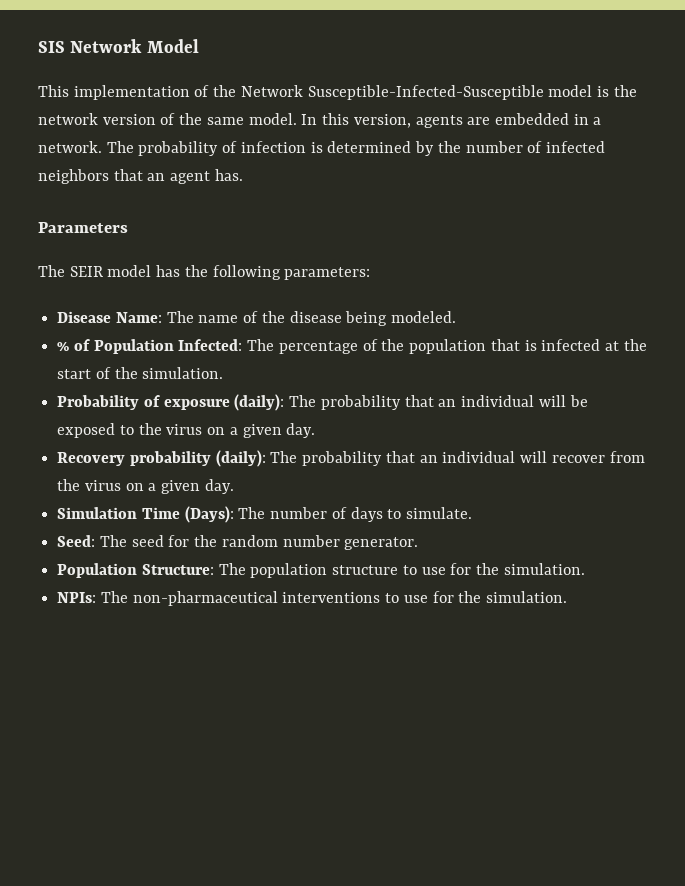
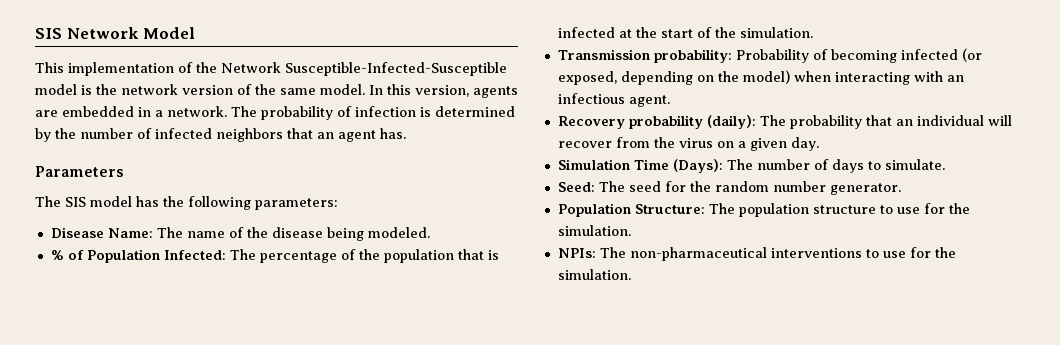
[69,266,103,277] SEIR -> [65,197,86,207] SIS
[57,394,588,411] [57,423,316,438] Probability of exposure (daily): The probability that an individual will be exposed to the virus on a given day. -> [557,48,982,63] [557,70,964,85] [557,93,670,107] Transmission probability: Probability of becoming infected (or exposed, depending on the model) when interacting with an infectious agent.

